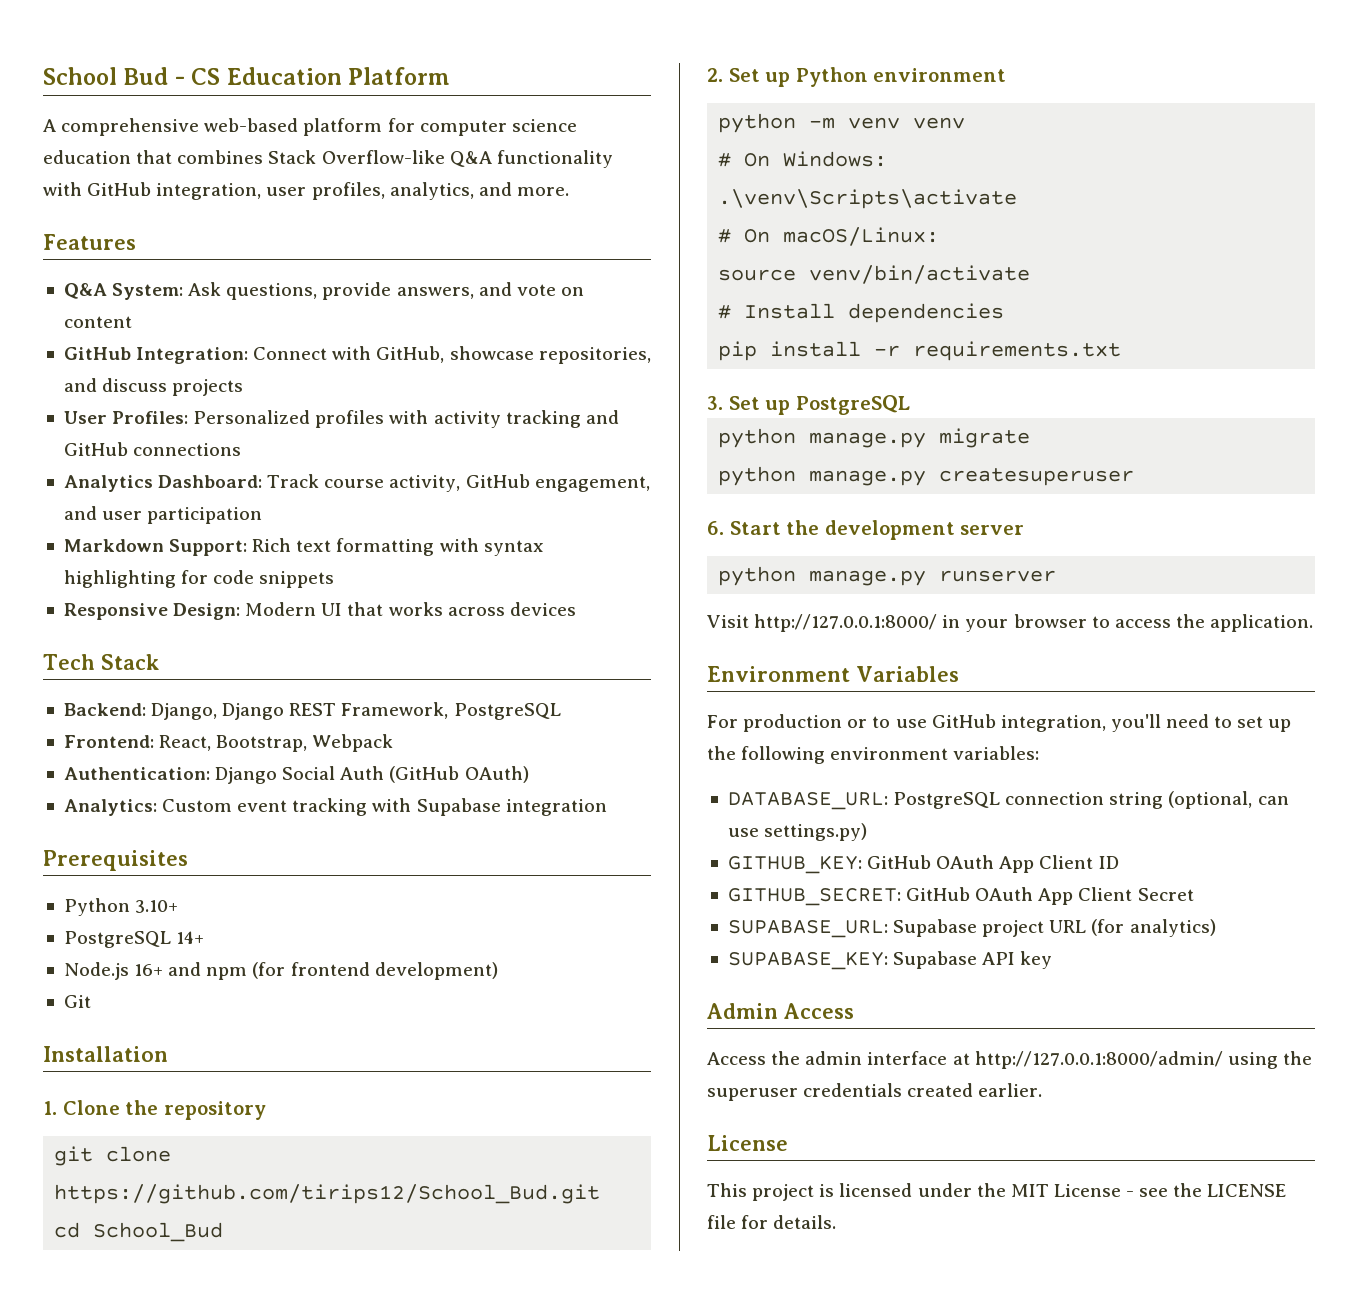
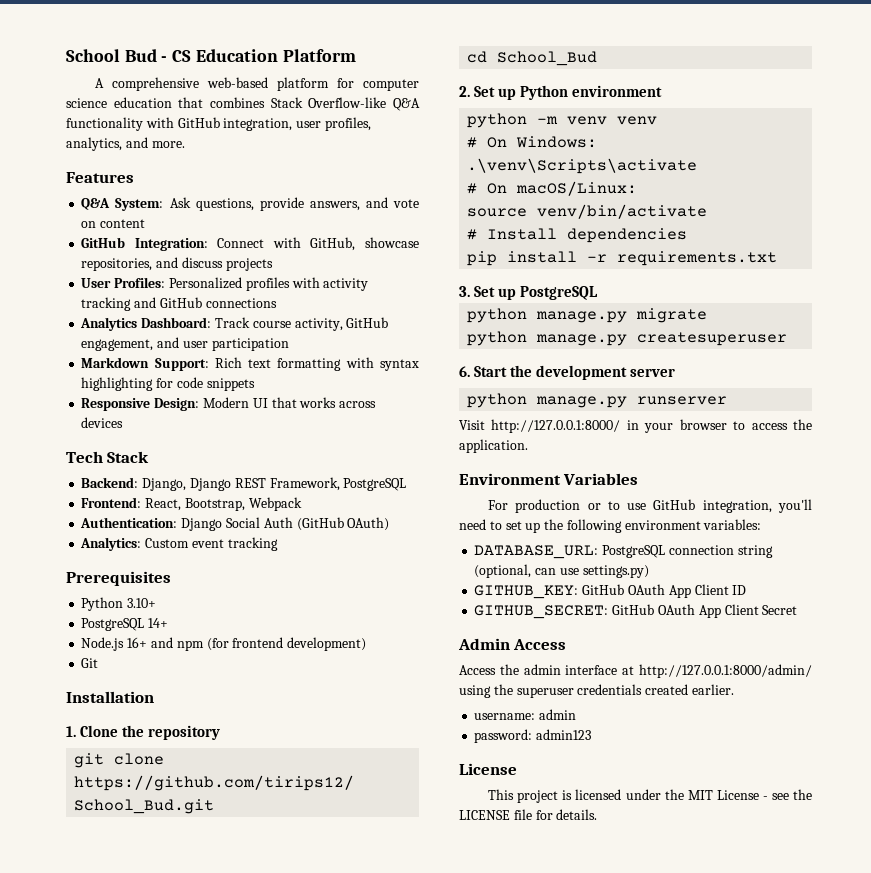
[372,798,607,816] with Supabase integration -> (278, 544) none
[727,919,1216,938] [727,951,1053,970] // SUPABASE_URL: Supabase project URL (for analytics) // SUPABASE_KEY: Supabase API key -> (798, 610) none
(1043, 1090) none -> [474,709,577,720] [474,729,592,743] // username: admin // password: admin123

